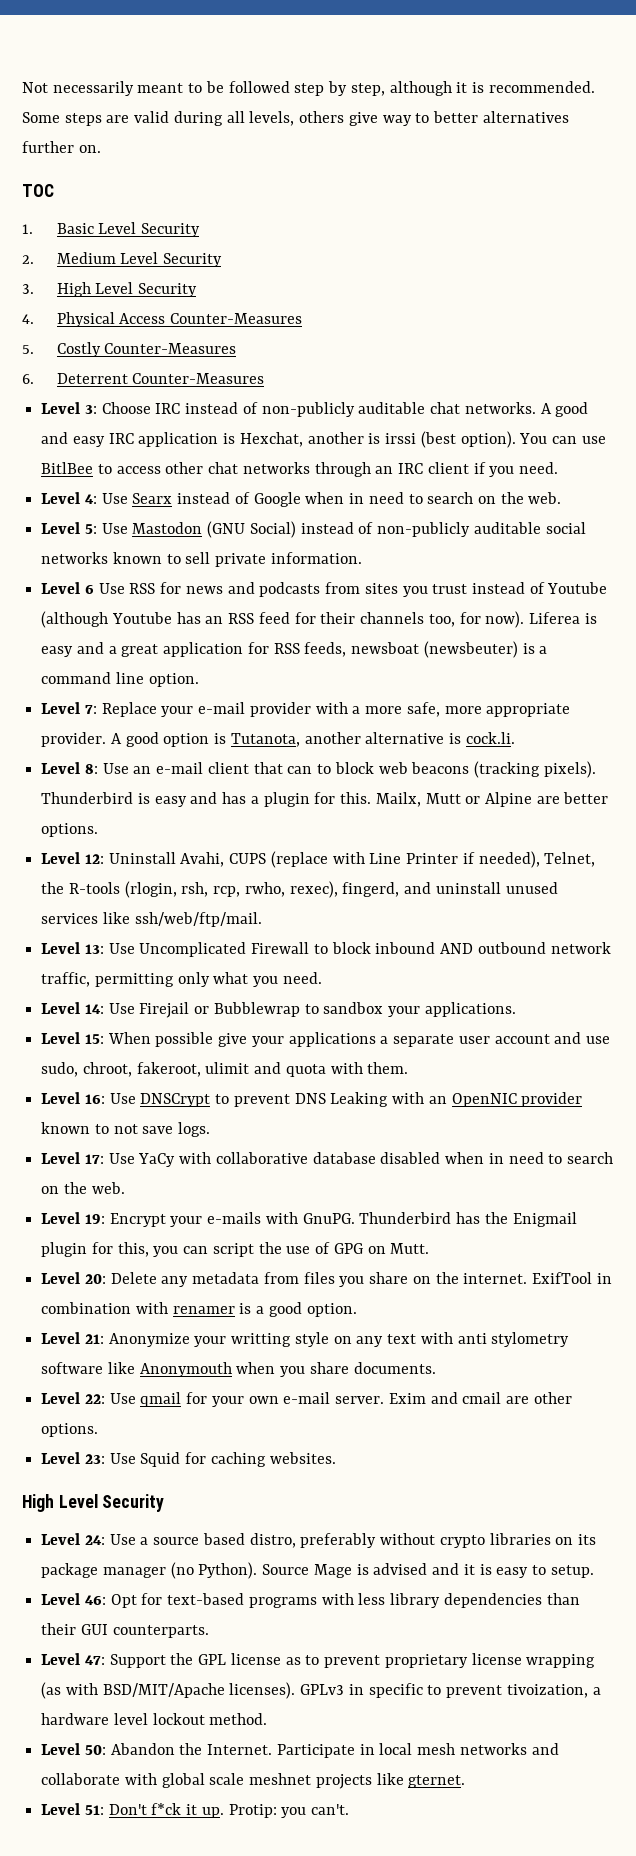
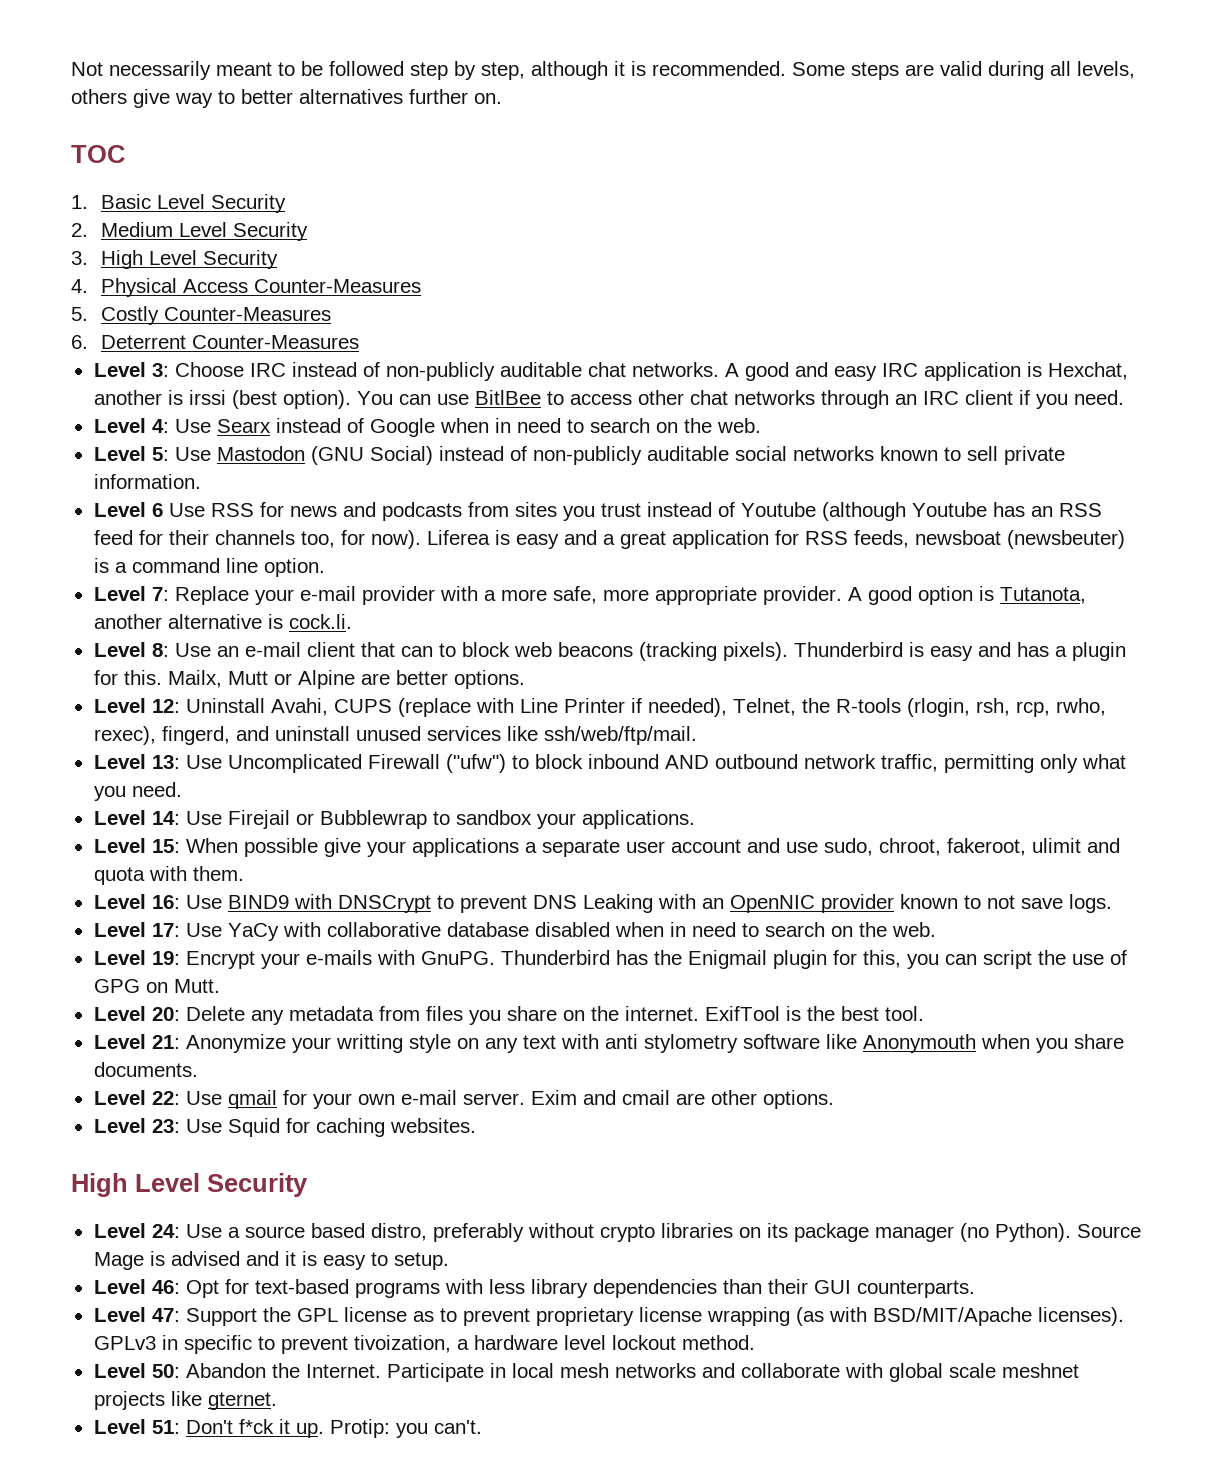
(310, 948) none -> [445,754,506,773] ("ufw")
(136, 1098) none -> [227,894,332,909] BIND9 with
[596,1273,612,1284] [41,1302,357,1317] in combination with renamer is a good option. -> [785,1006,924,1021] is the best tool.

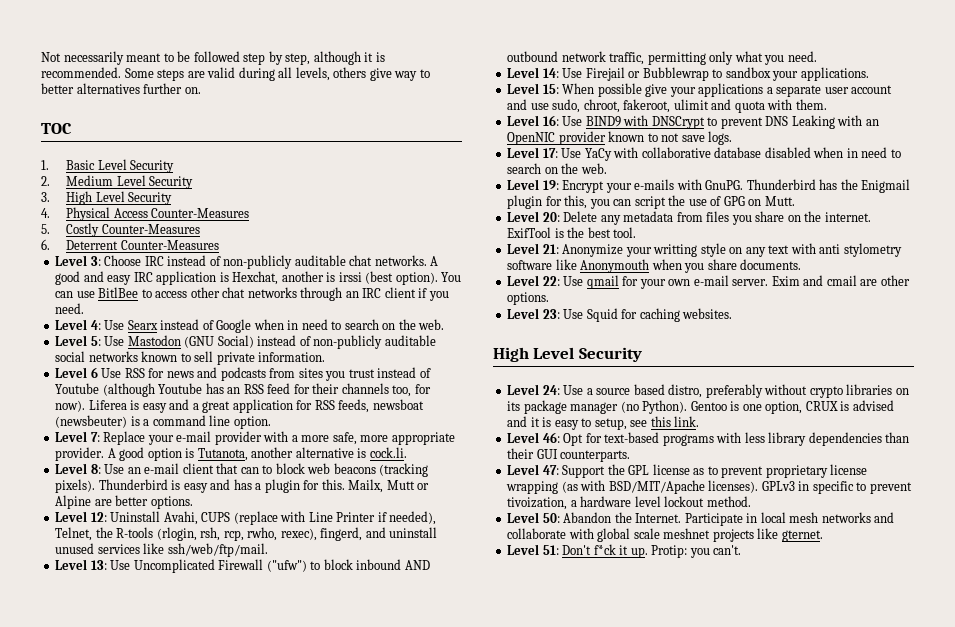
[1076,1224,1141,1238] [93,1252,144,1270] Source Mage -> [690,401,838,414] Gentoo is one option, CRUX
[393,1252,449,1270] setup. -> [594,416,700,430] setup, see this link.

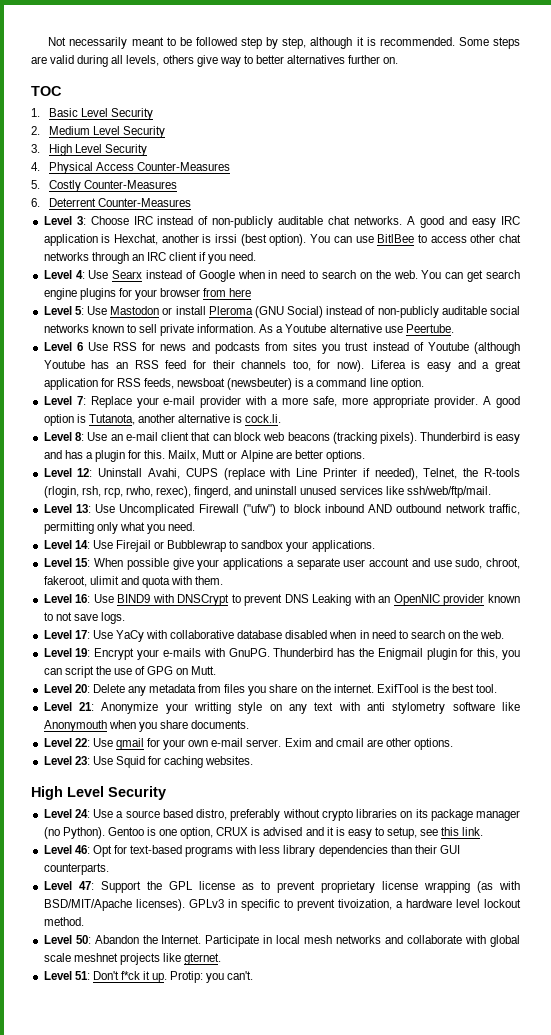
(445, 324) none -> [421,270,520,282] [43,288,252,300] You can get search engine plugins for your browser from here
(181, 340) none -> [162,306,253,315] or install Pleroma
(326, 357) none -> [259,324,454,333] As a Youtube alternative use Peertube.
[262,465,273,474] to -> (231, 437) none

